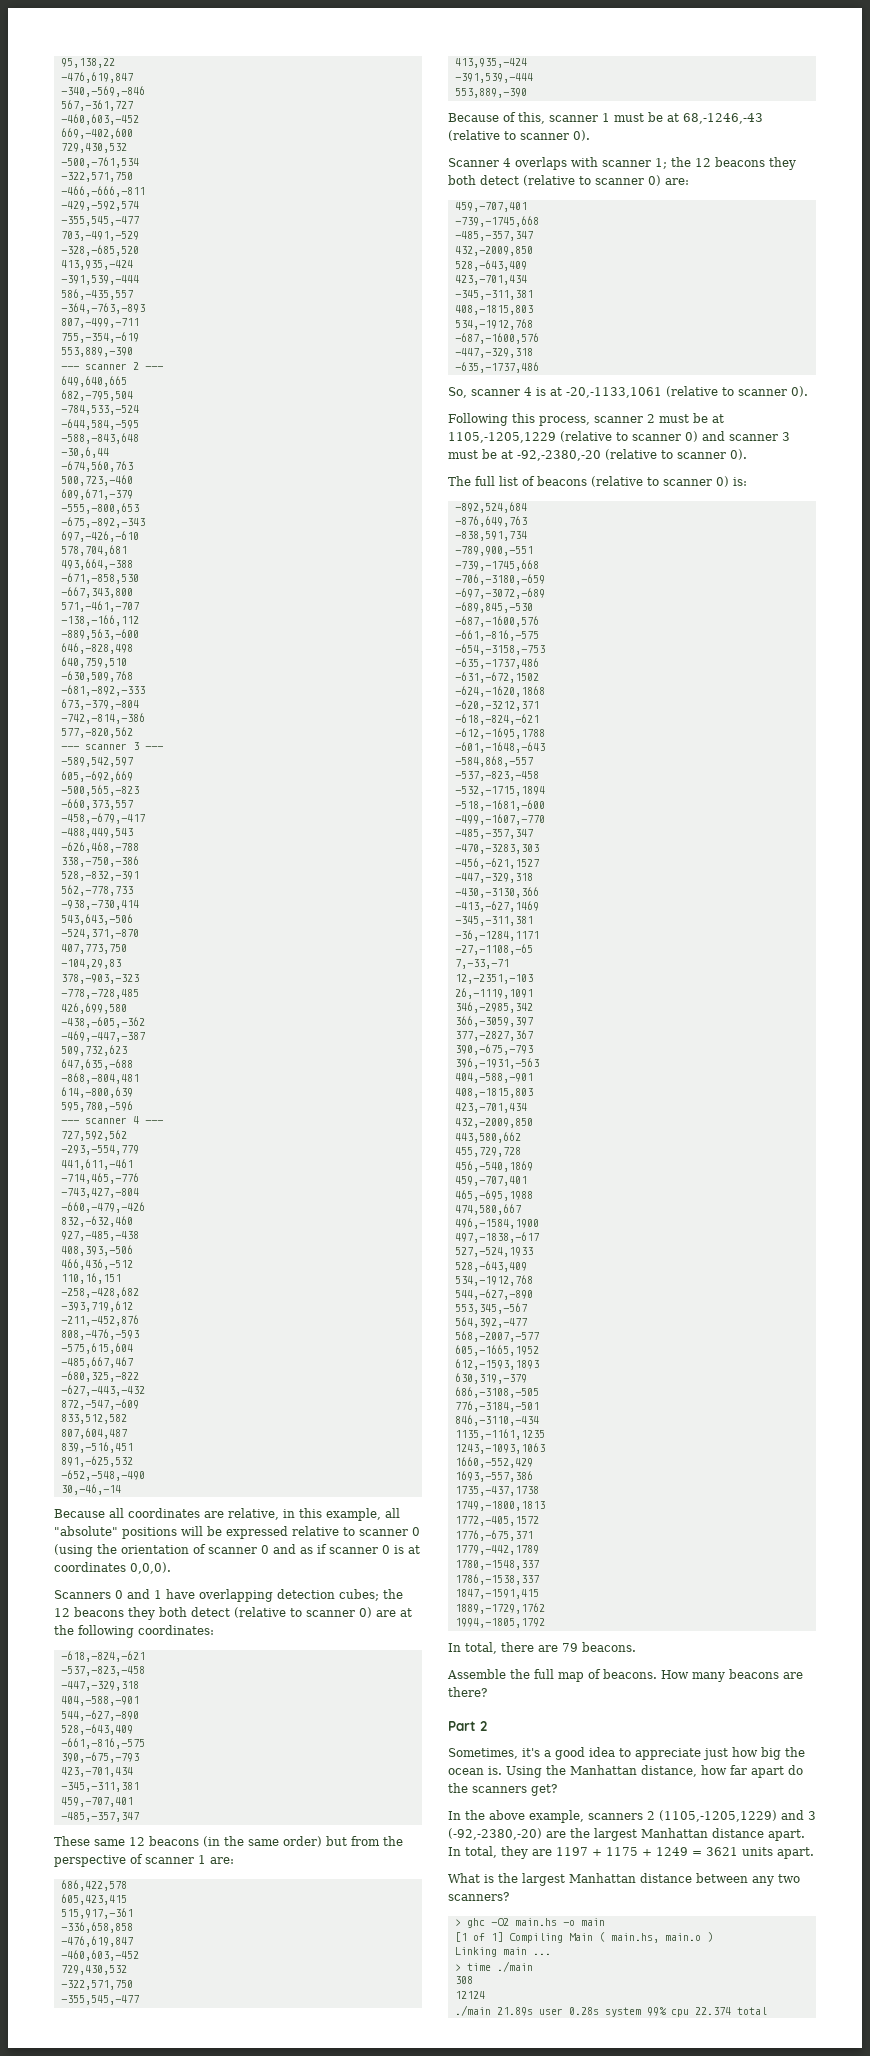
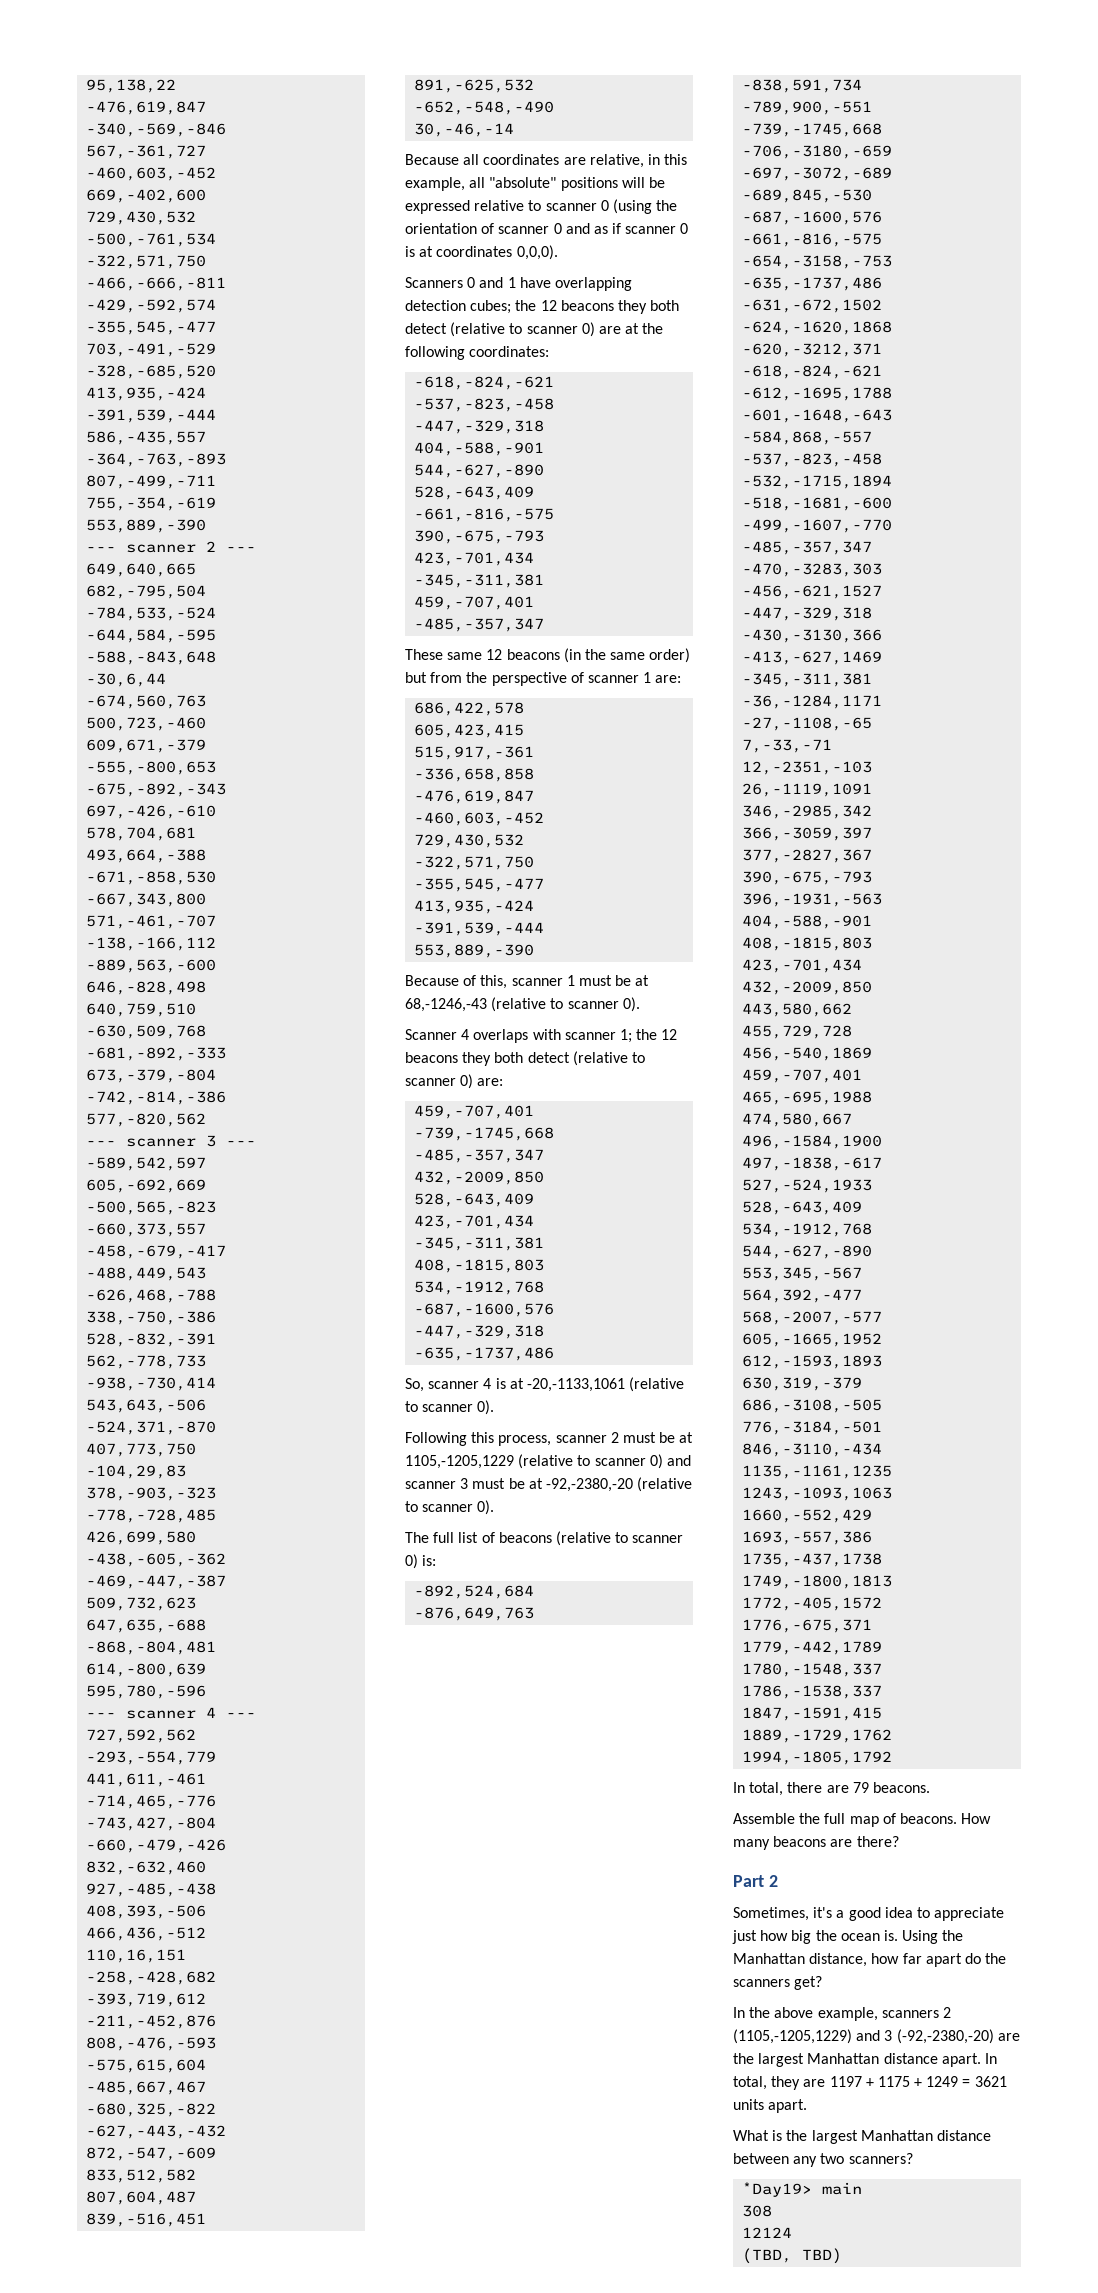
[454,1918,605,1928] [454,1932,713,1943] [454,1947,551,1957] [454,1961,533,1972] [454,1976,473,1984] [454,1991,485,1999] [454,2005,767,2017] > ghc -O2 main.hs -o main // [1 of 1] Compiling Main ( main.hs, main.o ) // Linking main ... // > time ./main // 308 // 12124 // ./main 21.89s user 0.28s system 99% cpu 22.374 total -> [742,2182,863,2197] [742,2205,773,2217] [742,2227,793,2238] [742,2248,843,2264] *Day19> main // 308 // 12124 // (TBD, TBD)

